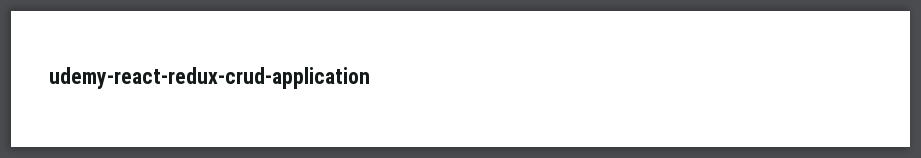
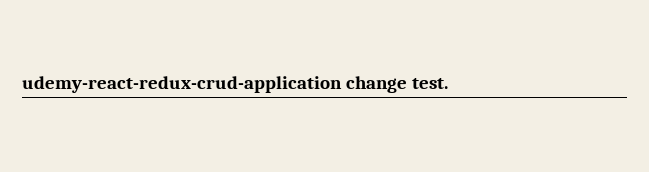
(370, 78) none -> [346,76,449,93] change test.

